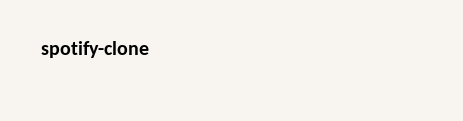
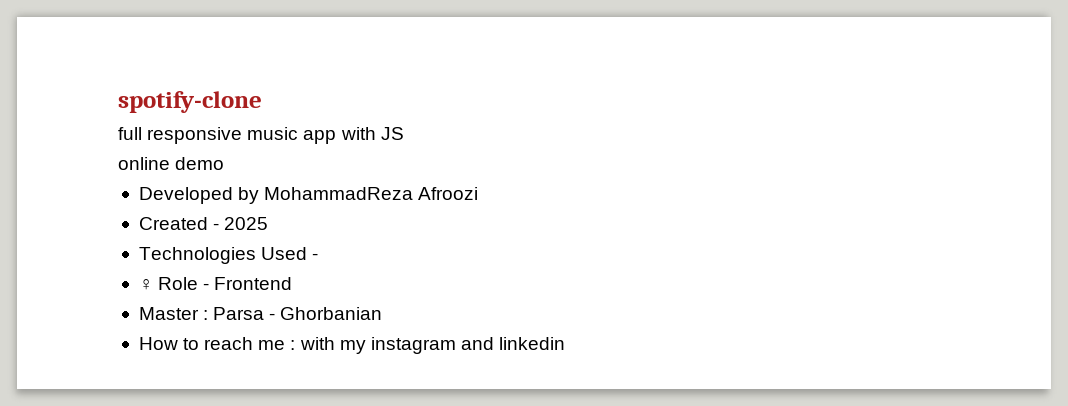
(149, 49) none -> [118,127,404,144] [118,157,225,170] [138,187,479,204] [138,217,269,230] [138,247,319,264] [138,277,293,290] [138,307,383,320] [138,337,566,354] // full responsive music app with JS // online demo // Developed by MohammadReza Afroozi // Created - 2025 // Technologies Used - // ♀ Role - Frontend // Master : Parsa - Ghorbanian // How to reach me : with my instagram and linkedin

